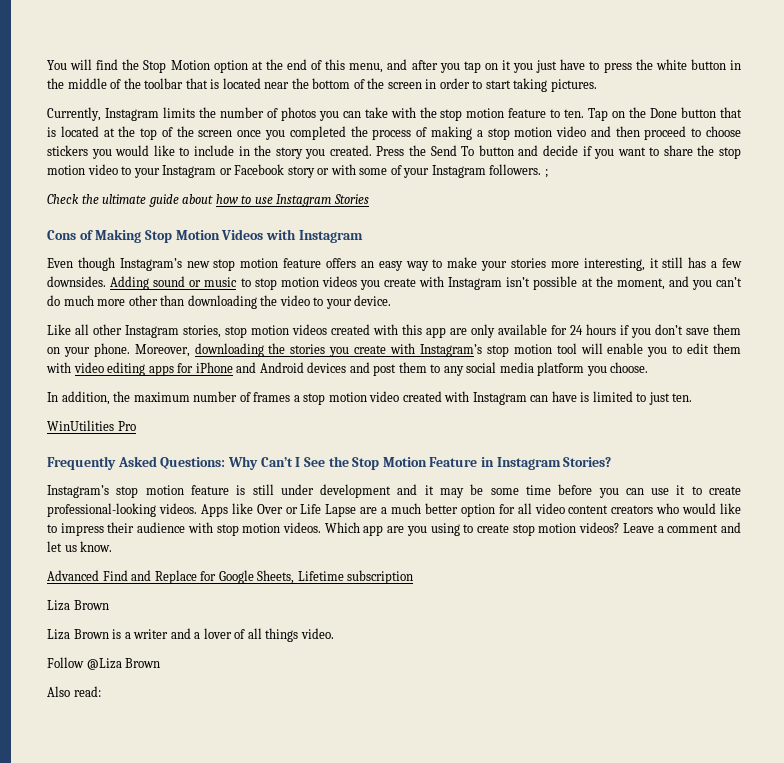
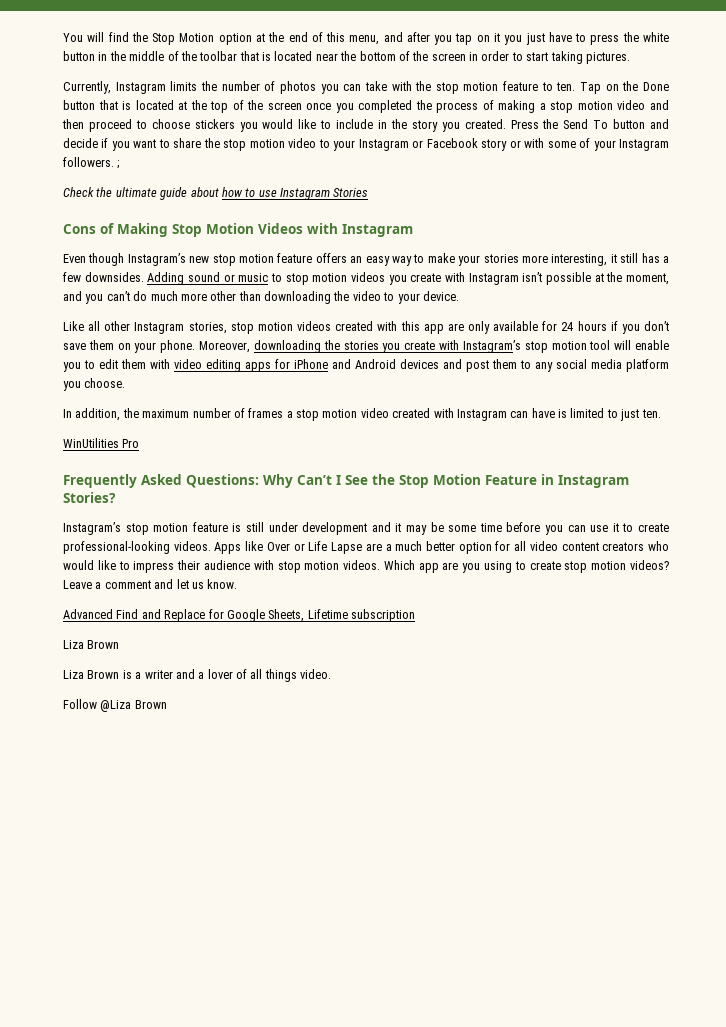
[47,686,101,697] // Also read: -> (167, 704) none

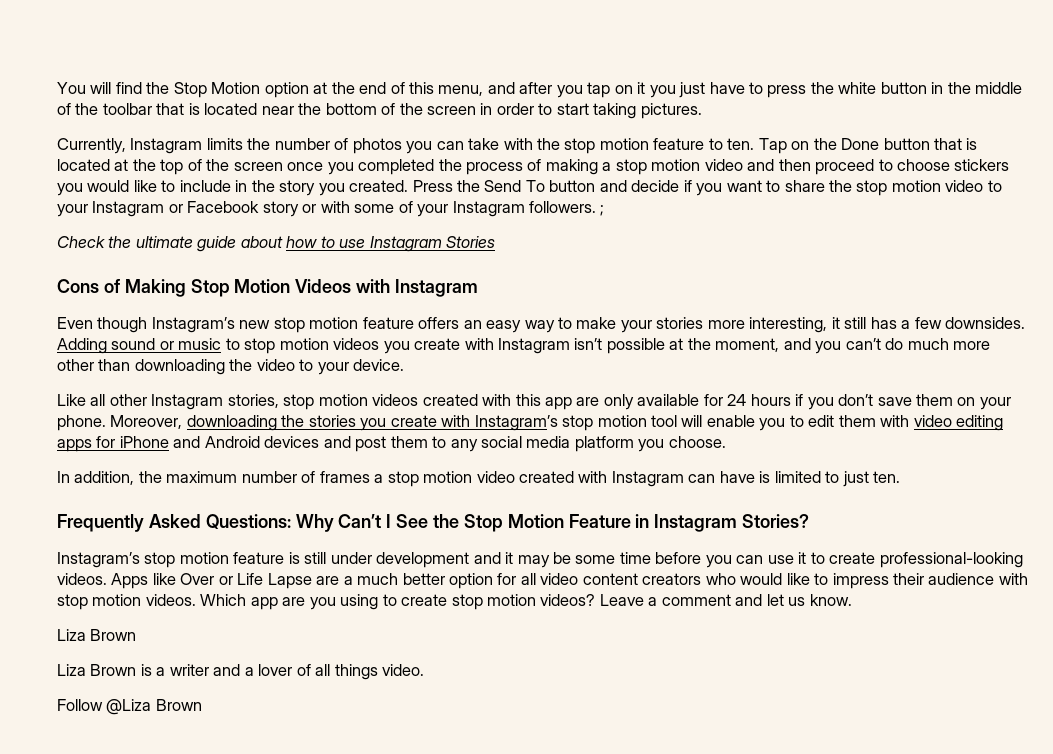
[63,438,140,448] // WinUtilities Pro -> (901, 477) none
[63,609,415,622] // Advanced Find and Replace for Google Sheets, Lifetime subscription -> (852, 600) none

